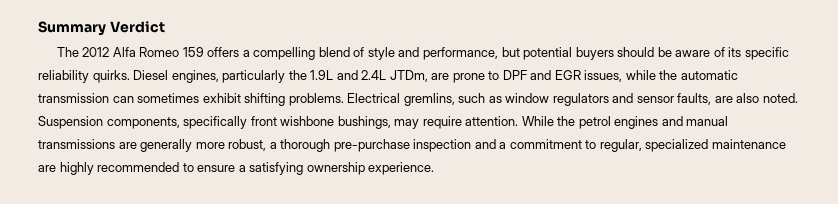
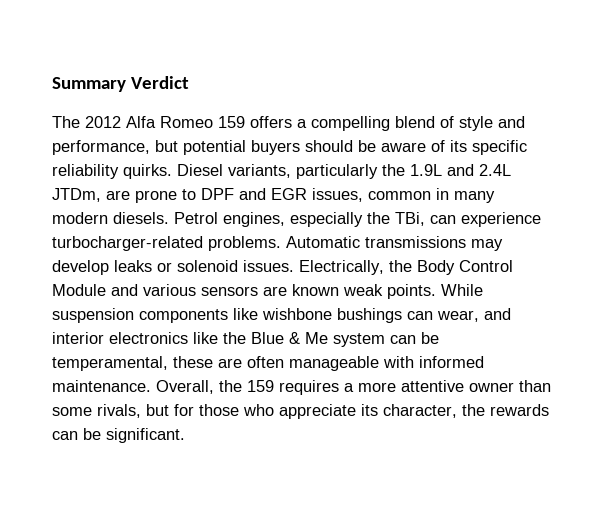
[171,70,219,83] engines, -> [228,164,291,178] variants,
[625,70,738,80] [38,93,798,106] [38,116,729,129] [38,139,786,152] [38,162,435,175] while the automatic transmission can sometimes exhibit shifting problems. Electrical gremlins, such as window regulators and sensor faults, are also noted. Suspension components, specifically front wishbone bushings, may require attention. While the petrol engines and manual transmissions are generally more robust, a thorough pre-purchase inspection and a commitment to regular, specialized maintenance are highly recommended to ensure a satisfying ownership experience. -> [368,188,495,203] [52,212,541,227] [52,236,503,251] [52,260,513,275] [52,284,483,299] [52,308,511,323] [52,332,439,347] [52,356,484,371] [52,380,551,395] [52,404,549,419] [52,428,185,443] common in many modern diesels. Petrol engines, especially the TBi, can experience turbocharger-related problems. Automatic transmissions may develop leaks or solenoid issues. Electrically, the Body Control Module and various sensors are known weak points. While suspension components like wishbone bushings can wear, and interior electronics like the Blue & Me system can be temperamental, these are often manageable with informed maintenance. Overall, the 159 requires a more attentive owner than some rivals, but for those who appreciate its character, the rewards can be significant.

